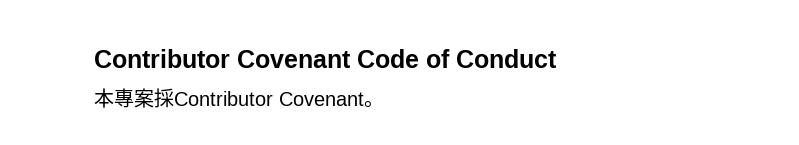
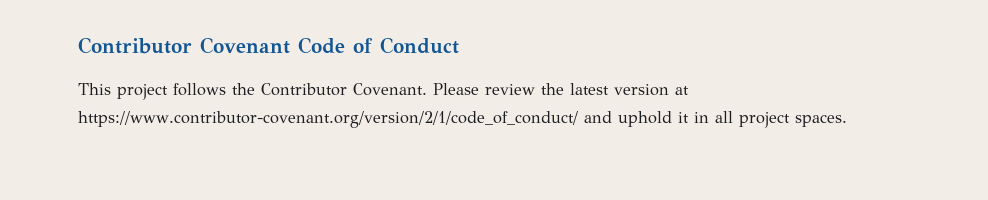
[94,88,384,108] 本專案採Contributor Covenant。 -> [78,83,689,100] [78,111,847,128] This project follows the Contributor Covenant. Please review the latest version at https://www.contributor-covenant.org/version/2/1/code_of_conduct/ and uphold it in all project spaces.

